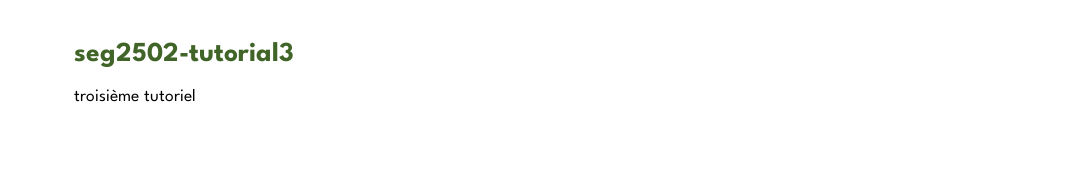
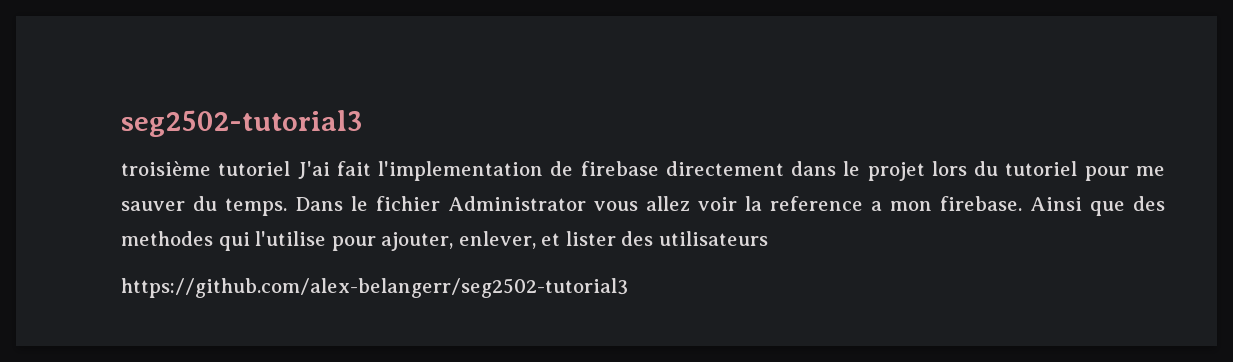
(196, 95) none -> [297,161,1165,181] [121,196,1165,216] [121,231,768,251] [121,278,628,298] J'ai fait l'implementation de firebase directement dans le projet lors du tutoriel pour me sauver du temps. Dans le fichier Administrator vous allez voir la reference a mon firebase. Ainsi que des methodes qui l'utilise pour ajouter, enlever, et lister des utilisateurs // https://github.com/alex-belangerr/seg2502-tutorial3

